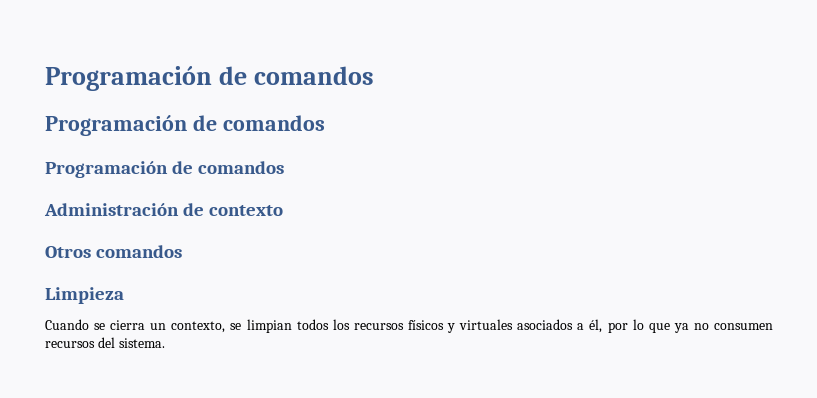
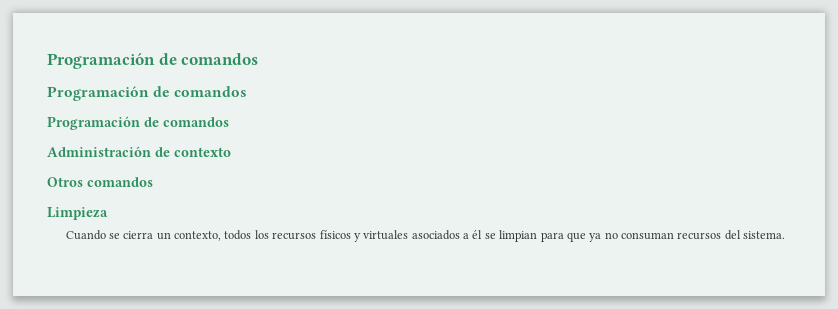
[230,319,292,333] se limpian -> (222, 236) none
[589,319,644,333] él, por lo -> [472,230,564,242] él se limpian para
[713,323,773,330] consumen -> [621,232,675,240] consuman

